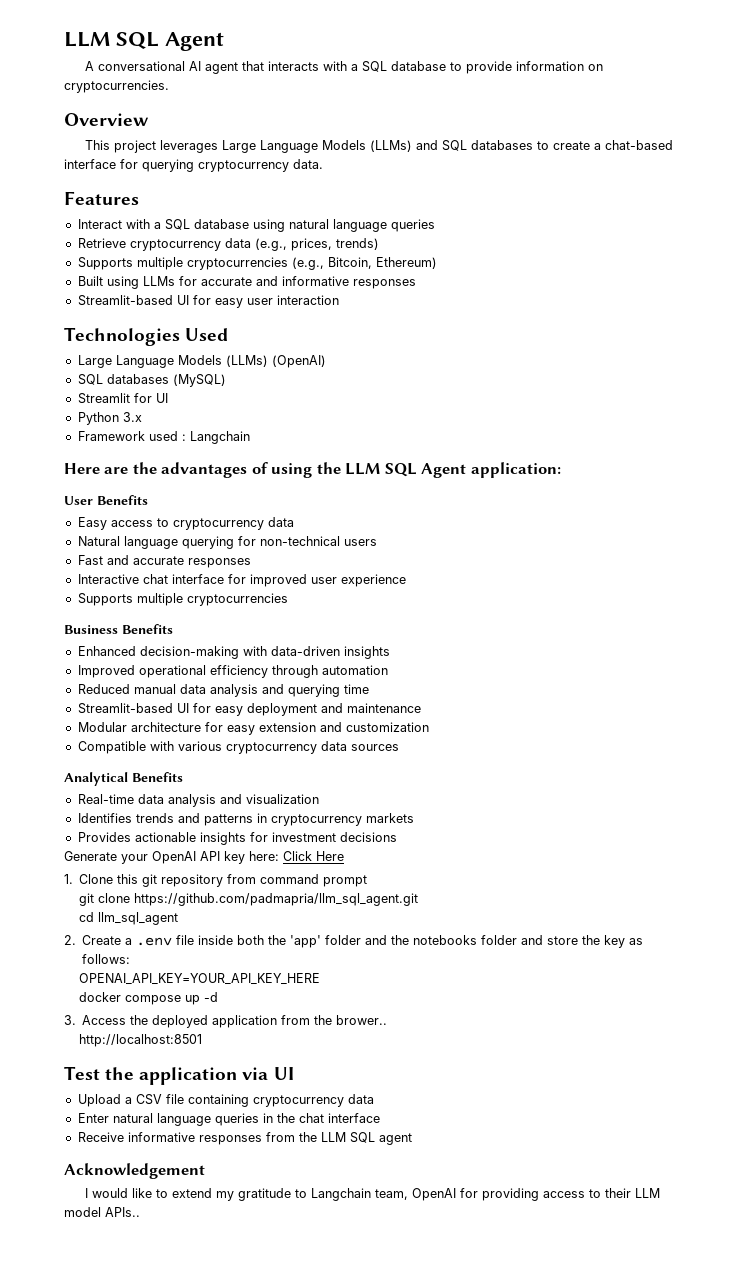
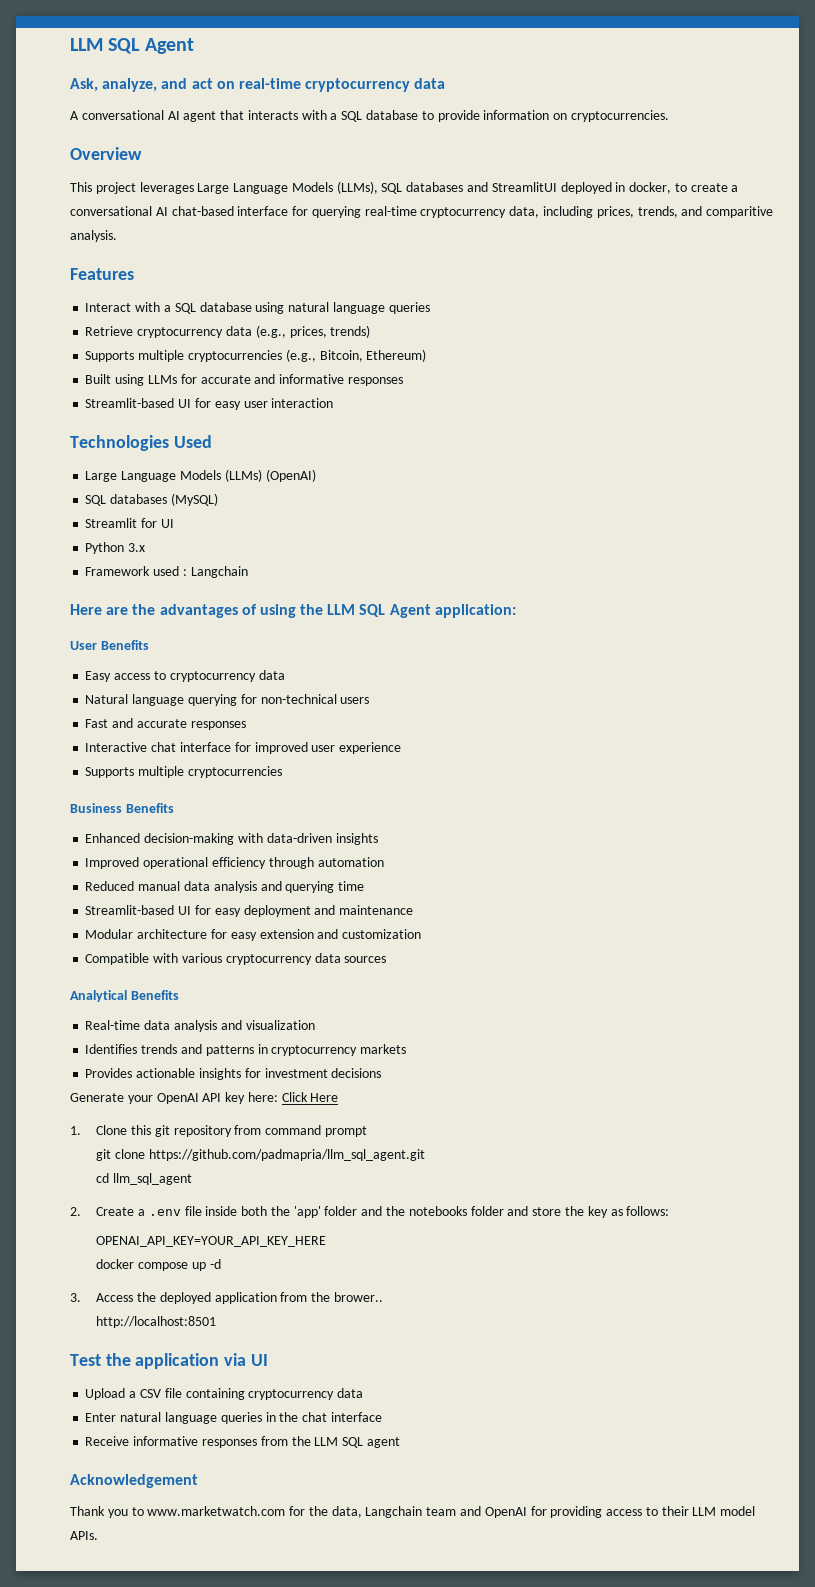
[64,32,224,51] LLM SQL Agent -> [70,38,194,54] [70,78,446,92] LLM SQL Agent // Ask, analyze, and act on real-time cryptocurrency data
[369,140,533,152] (LLMs) and SQL databases -> [336,181,672,194] (LLMs), SQL databases and StreamlitUI deployed in docker,
(601, 146) none -> [70,206,168,216] conversational AI
[198,159,323,172] cryptocurrency data. -> [364,206,774,218] [70,230,117,242] real-time cryptocurrency data, including prices, trends, and comparitive analysis.
[84,1188,408,1201] I would like to extend my gratitude to Langchain team, -> [70,1506,482,1518] Thank you to www.marketwatch.com for the data, Langchain team and
[105,1207,140,1217] APIs.. -> [70,1531,98,1540] APIs.

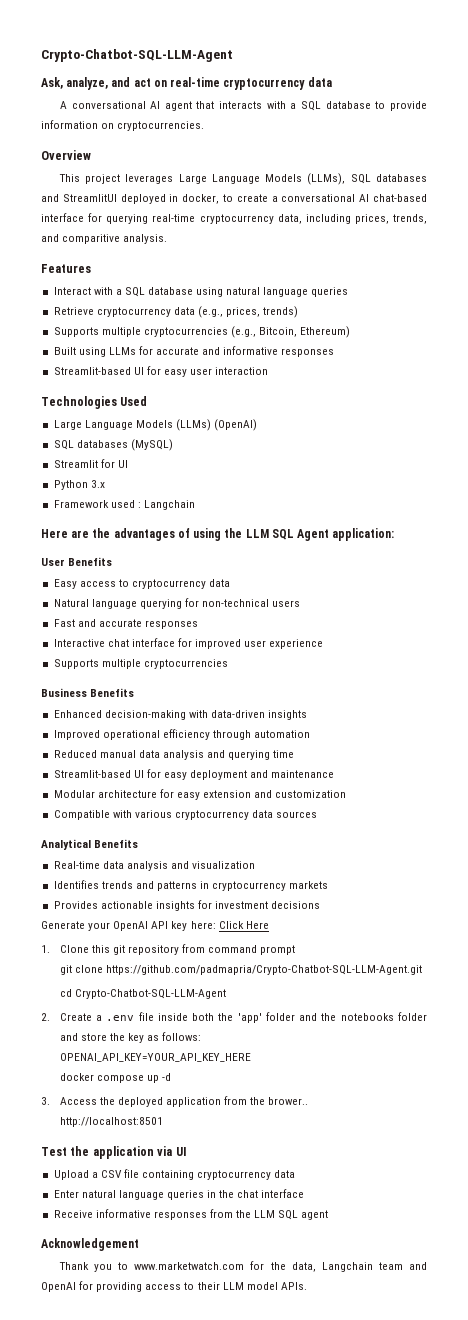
[70,38,194,54] LLM SQL Agent -> [41,49,233,62] Crypto-Chatbot-SQL-LLM-Agent
[148,1149,425,1161] https://github.com/padmapria/llm_sql_agent.git -> [106,965,423,975] https://github.com/padmapria/Crypto-Chatbot-SQL-LLM-Agent.git
[113,1173,193,1185] llm_sql_agent -> [74,989,226,999] Crypto-Chatbot-SQL-LLM-Agent

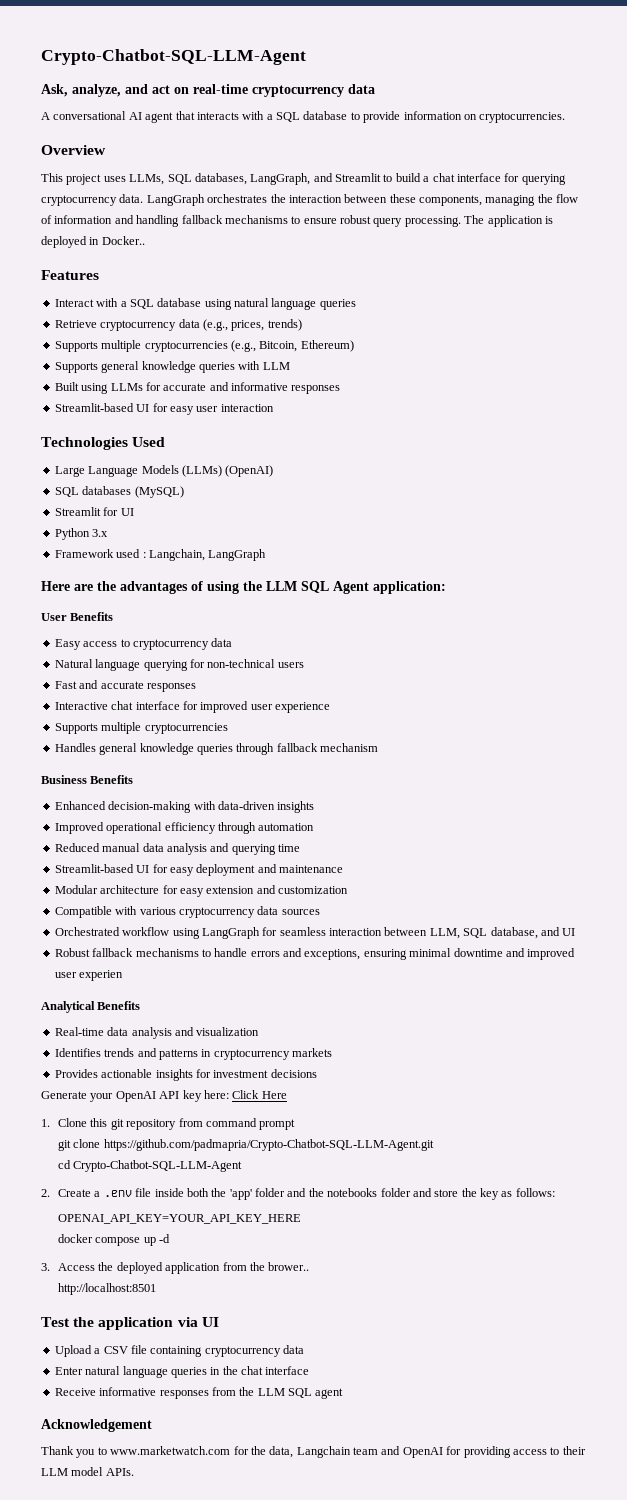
[125,173,427,185] [41,194,428,204] [41,213,427,224] [41,234,168,244] leverages Large Language Models (LLMs), SQL databases and StreamlitUI deployed in docker, to create a conversational AI chat-based interface for querying real-time cryptocurrency data, including prices, trends, and comparitive analysis. -> [103,173,566,185] [41,194,579,206] [41,215,553,227] [41,236,145,248] uses LLMs, SQL databases, LangGraph, and Streamlit to build a chat interface for querying cryptocurrency data. LangGraph orchestrates the interaction between these components, managing the flow of information and handling fallback mechanisms to ensure robust query processing. The application is deployed in Docker..
(351, 332) none -> [54,361,290,373] // Supports general knowledge queries with LLM
[143,500,195,510] Langchain -> [148,549,267,561] Langchain, LangGraph
(228, 664) none -> [54,743,378,755] // Handles general knowledge queries through fallback mechanism
(318, 814) none -> [54,927,576,939] [54,948,576,960] [54,970,124,981] // Orchestrated workflow using LangGraph for seamless interaction between LLM, SQL database, and UI // Robust fallback mechanisms to handle errors and exceptions, ensuring minimal downtime and improved user experien

